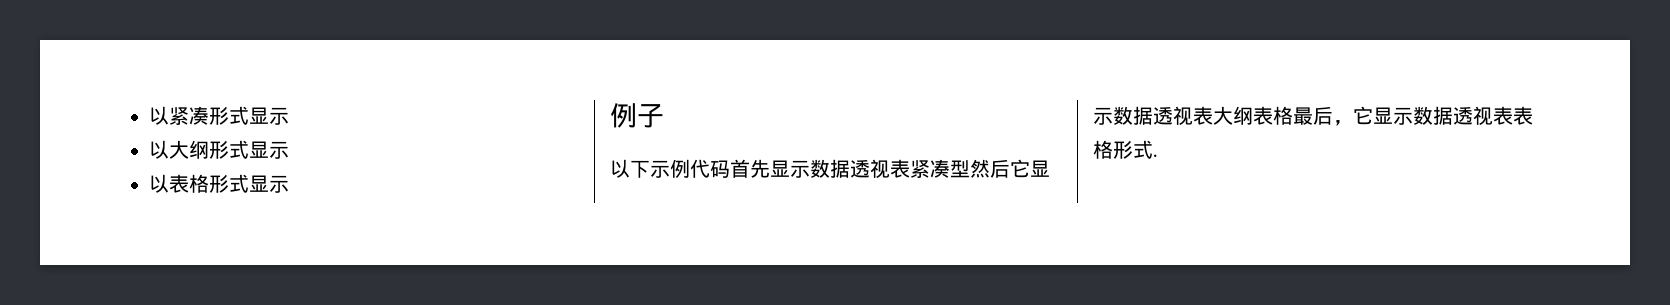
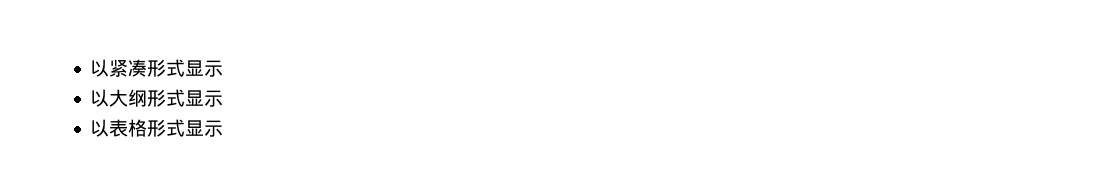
[610,103,664,128] [610,159,1050,179] [1093,106,1533,126] [1093,140,1157,159] // 例子 // 以下示例代码首先显示数据透视表紧凑型然后它显示数据透视表大纲表格最后，它显示数据透视表表格形式. -> (224, 128) none

